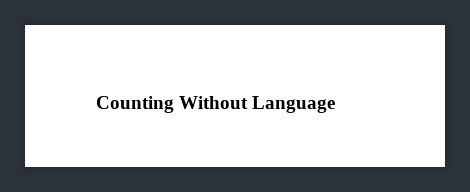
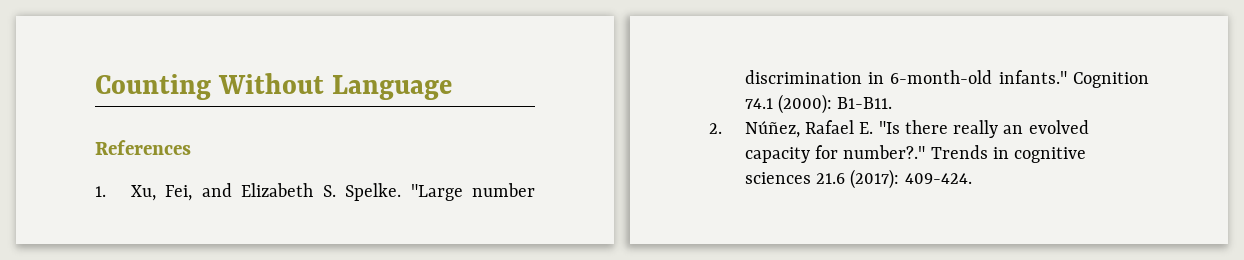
(336, 104) none -> [95,140,191,155] [95,183,535,201] [744,70,1149,88] [744,94,893,114] [709,120,1089,138] [744,145,1087,163] [744,169,972,189] // References // 1. Xu, Fei, and Elizabeth S. Spelke. "Large number discrimination in 6-month-old infants." Cognition 74.1 (2000): B1-B11. // 2. Núñez, Rafael E. "Is there really an evolved capacity for number?." Trends in cognitive sciences 21.6 (2017): 409-424.

